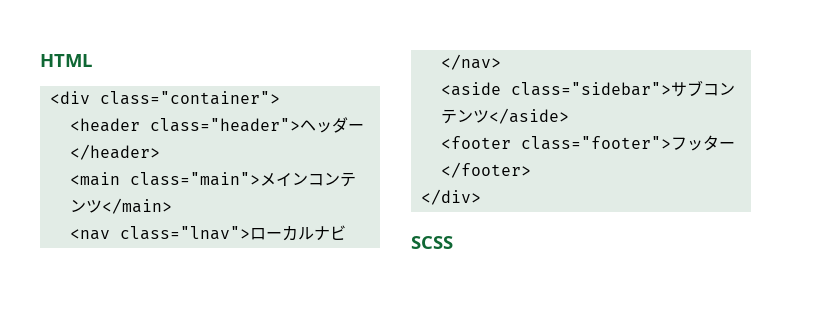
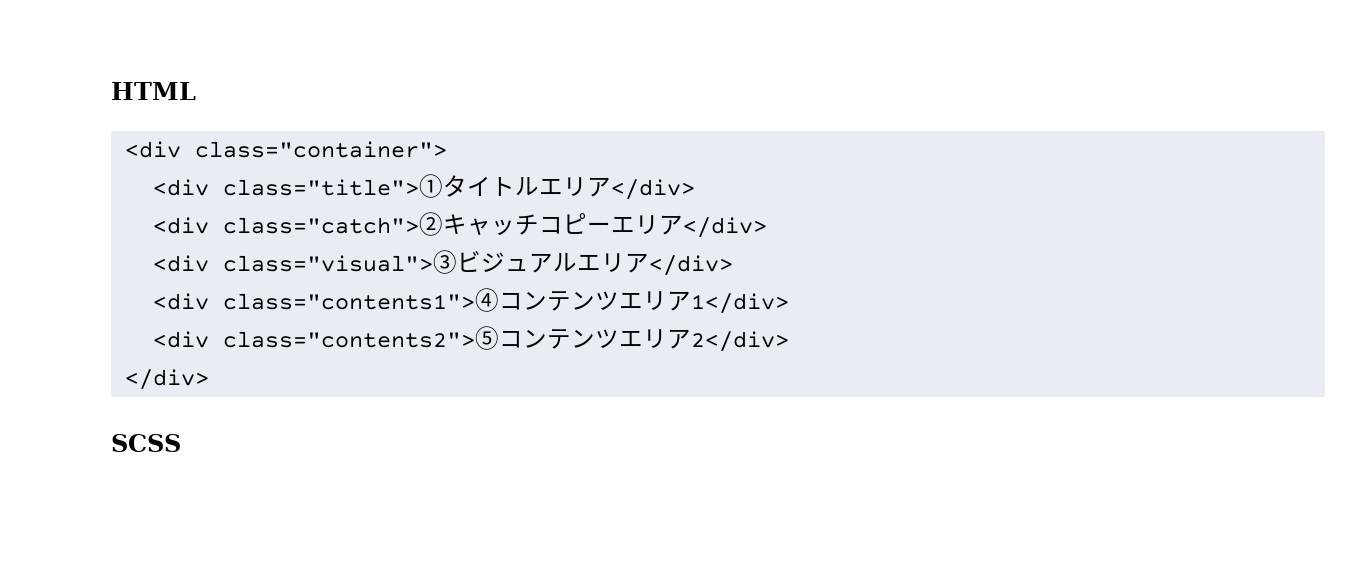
[69,117,364,133] [69,144,160,160] [69,172,356,187] [69,198,172,214] [69,225,346,241] [440,54,501,70] [440,80,735,97] [440,108,569,124] [440,135,735,151] [440,162,531,178] <header class="header">ヘッダー</header> // <main class="main">メインコンテンツ</main> // <nav class="lnav">ローカルナビ</nav> // <aside class="sidebar">サブコンテンツ</aside> // <footer class="footer">フッター</footer> -> [152,174,695,200] [152,212,767,238] [152,250,733,276] [152,288,789,314] [152,326,789,352] <div class="title">①タイトルエリア</div> // <div class="catch">②キャッチコピーエリア</div> // <div class="visual">③ビジュアルエリア</div> // <div class="contents1">④コンテンツエリア1</div> // <div class="contents2">⑤コンテンツエリア2</div>

